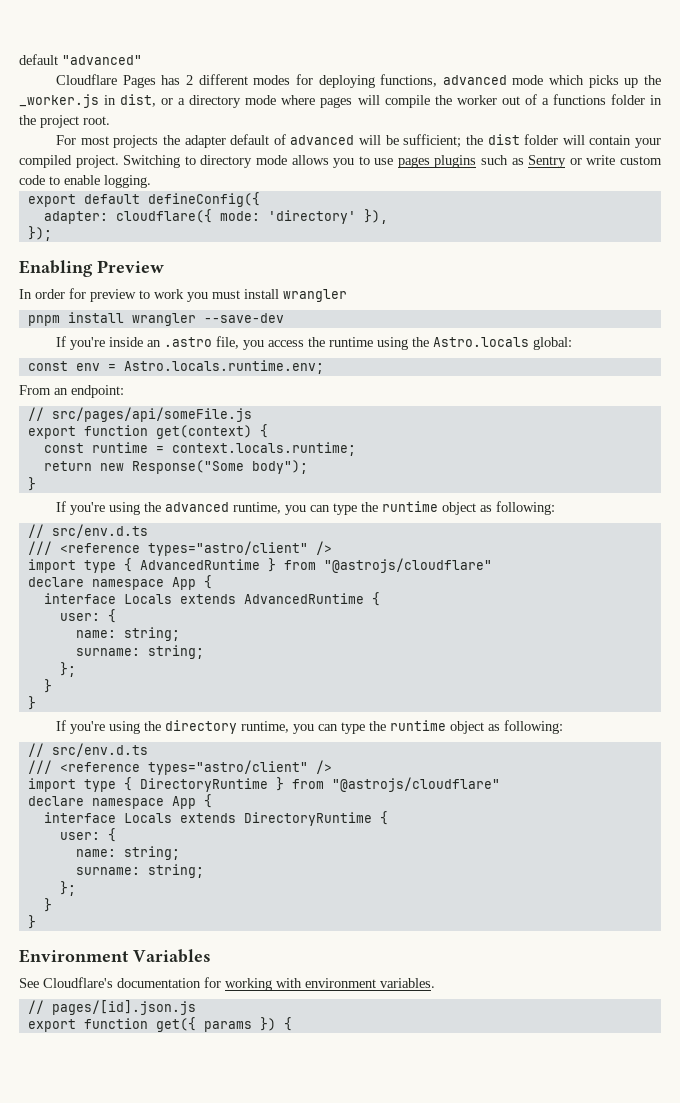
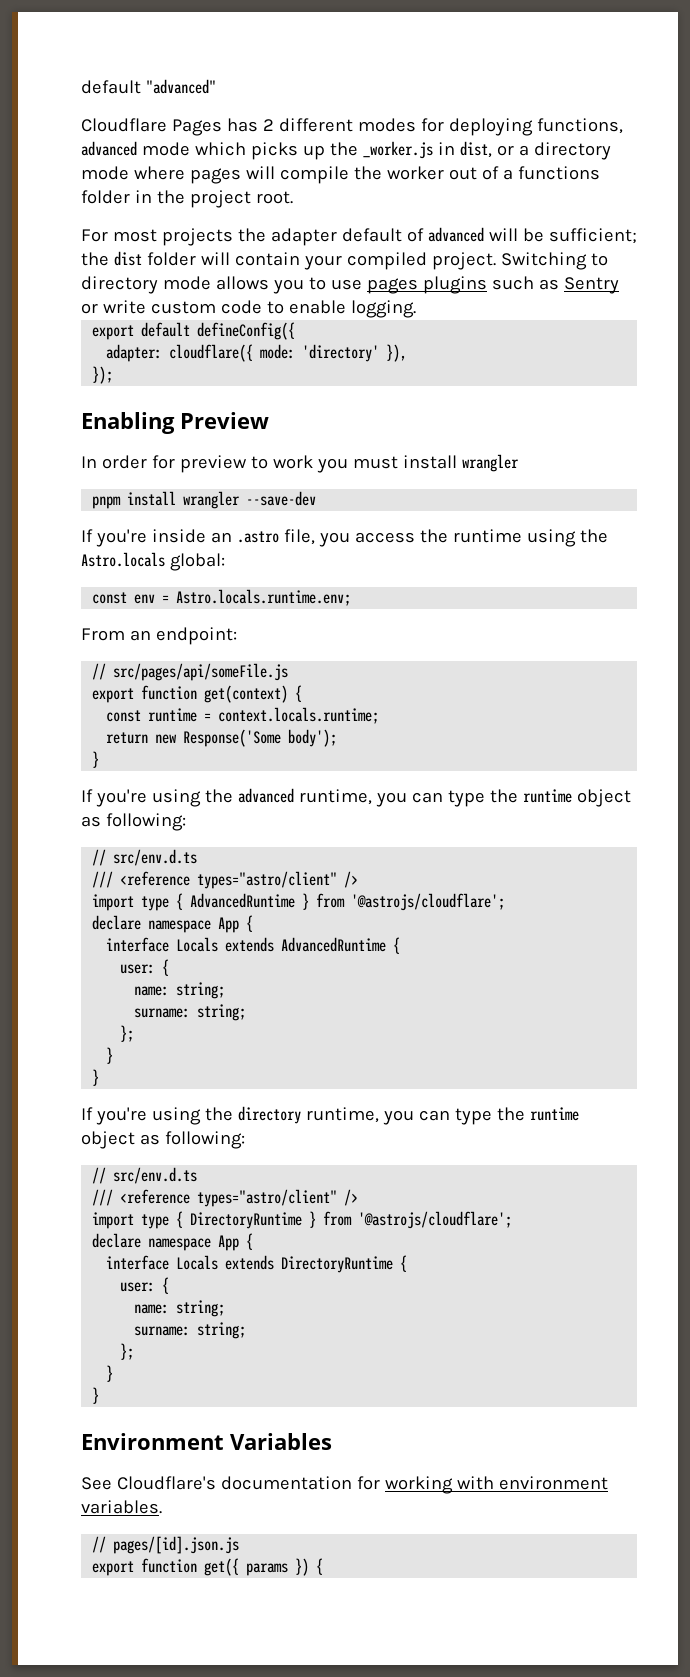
[131,460,308,474] Response("Some body"); -> [183,729,338,747] Response('Some body');
[323,558,492,573] "@astrojs/cloudflare" -> [351,893,506,911] '@astrojs/cloudflare';
[331,777,500,792] "@astrojs/cloudflare" -> [358,1211,513,1229] '@astrojs/cloudflare';

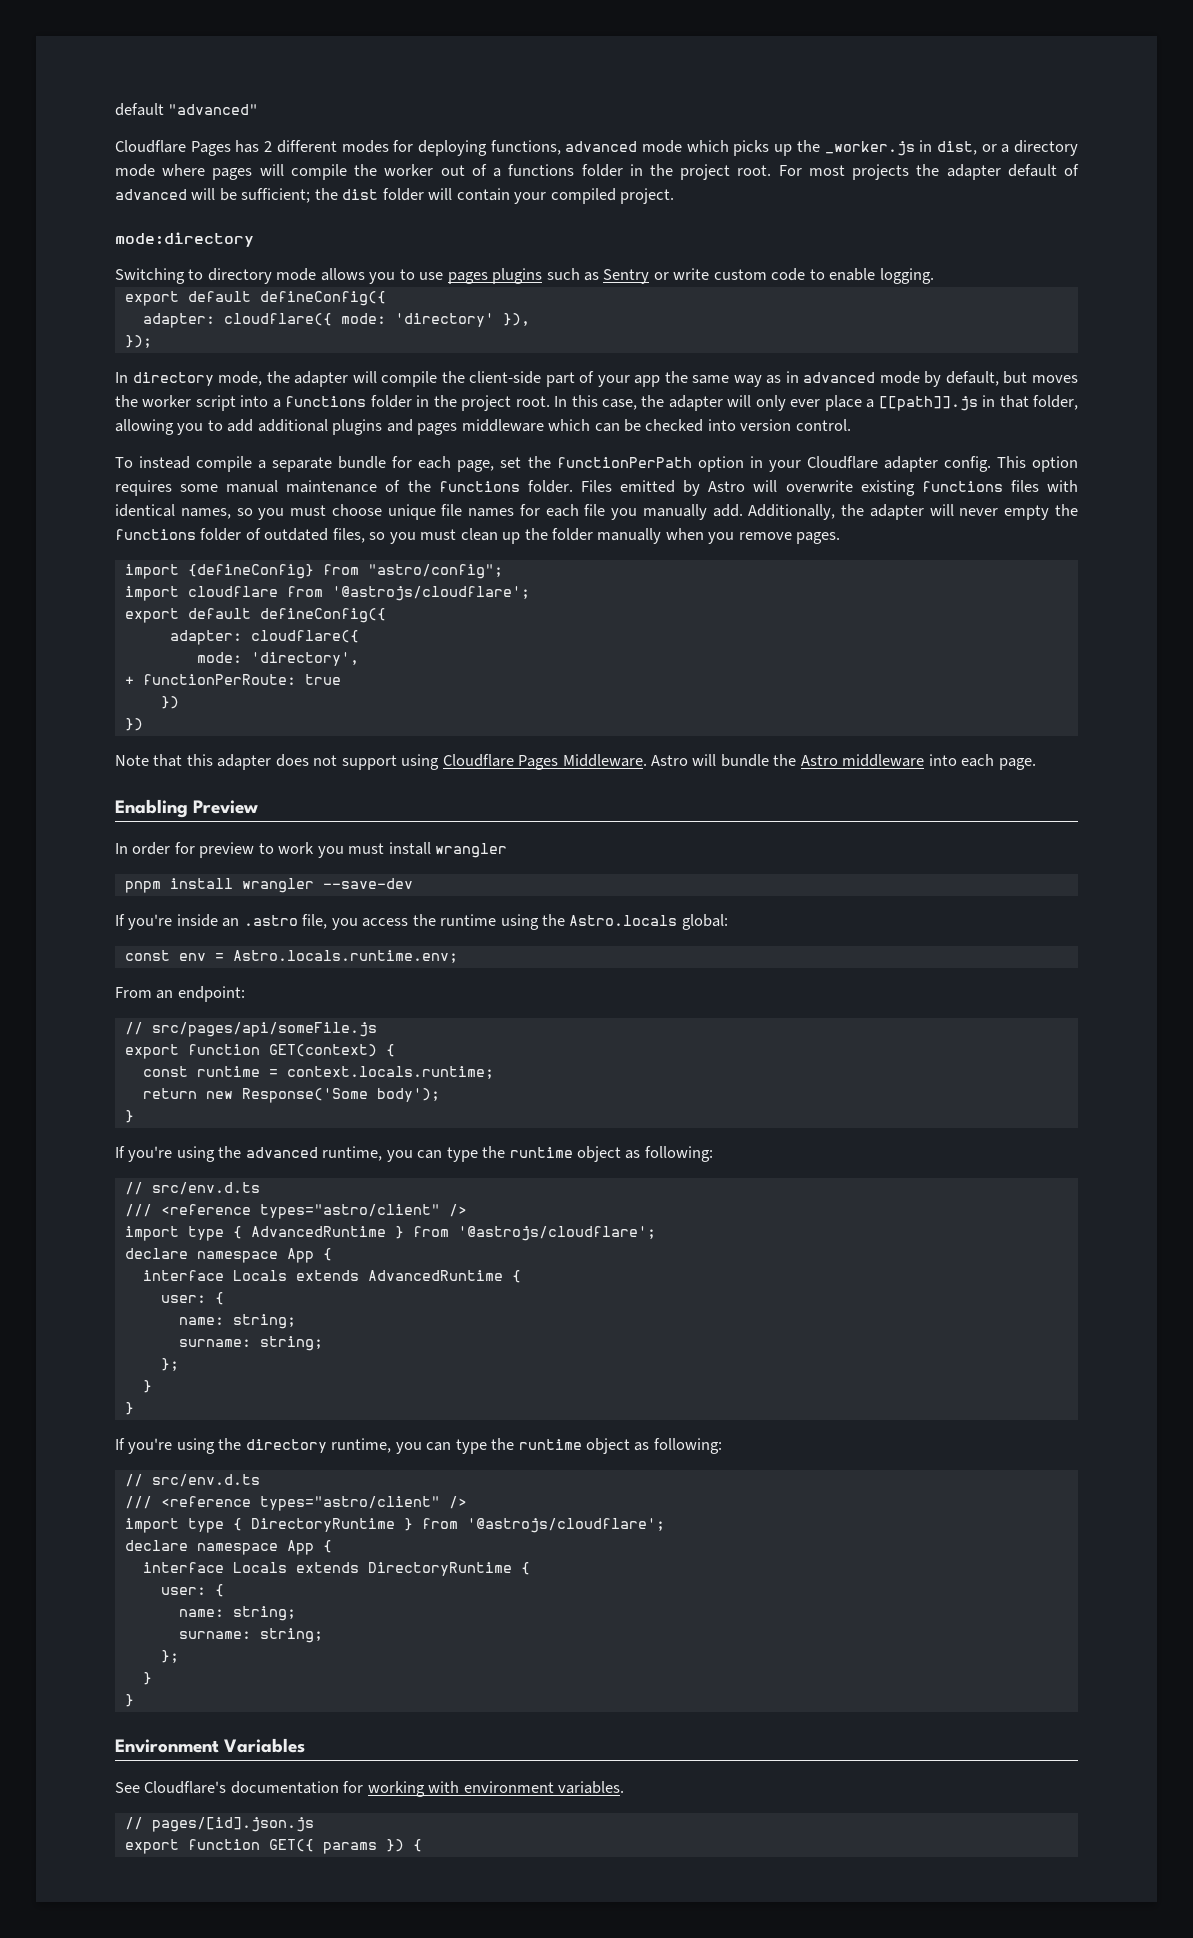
(293, 197) // -> (772, 170) none
(496, 261) none -> [115,232,254,247] // mode:directory //
(114, 375) none -> [115,371,1078,387] [115,395,1079,411] [115,419,851,435] [115,456,1079,472] [115,480,1078,496] [115,504,1079,520] [115,528,841,544] [124,564,503,579] [124,586,530,601] [124,608,386,623] [169,630,359,645] [196,652,359,666] [124,674,341,685] [160,696,179,709] [124,718,143,731] [115,754,1036,770] // In directory mode, the adapter will compile the client-side part of your app the same way as in advanced mode by default, but moves the worker script into a functions folder in the project root. In this case, the adapter will only ever place a [[path]].js in that folder, allowing you to add additional plugins and pages middleware which can be checked into version control. // To instead compile a separate bundle for each page, set the functionPerPath option in your Cloudflare adapter config. This option requires some manual maintenance of the functions folder. Files emitted by Astro will overwrite existing functions files with identical names, so you must choose unique file names for each file you manually add. Additionally, the adapter will never empty the functions folder of outdated files, so you must clean up the folder manually when you remove pages. // import {defineConfig} from "astro/config"; // import cloudflare from '@astrojs/cloudflare'; // export default defineConfig({ // adapter: cloudflare({ // mode: 'directory', // + functionPerRoute: true // }) // }) // Note that this adapter does not support using Cloudflare Pages Middleware. Astro will bundle the Astro middleware into each page.
[204,685,289,703] get(context) -> [268,1044,377,1057] GET(context)
[204,1558,240,1576] get({ -> [268,1839,314,1852] GET({

